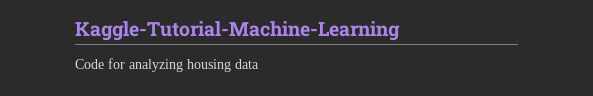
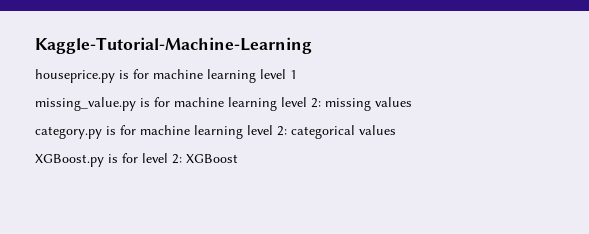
[75,58,259,72] Code for analyzing housing data -> [35,69,297,83] [35,97,412,111] [35,125,396,139] [35,153,238,167] houseprice.py is for machine learning level 1 // missing_value.py is for machine learning level 2: missing values // category.py is for machine learning level 2: categorical values // XGBoost.py is for level 2: XGBoost

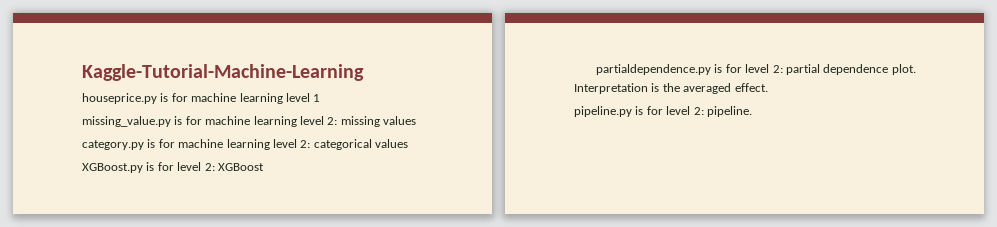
(238, 158) none -> [596,64,916,75] [574,83,768,94] [574,106,752,117] // partialdependence.py is for level 2: partial dependence plot. Interpretation is the averaged effect. // pipeline.py is for level 2: pipeline.

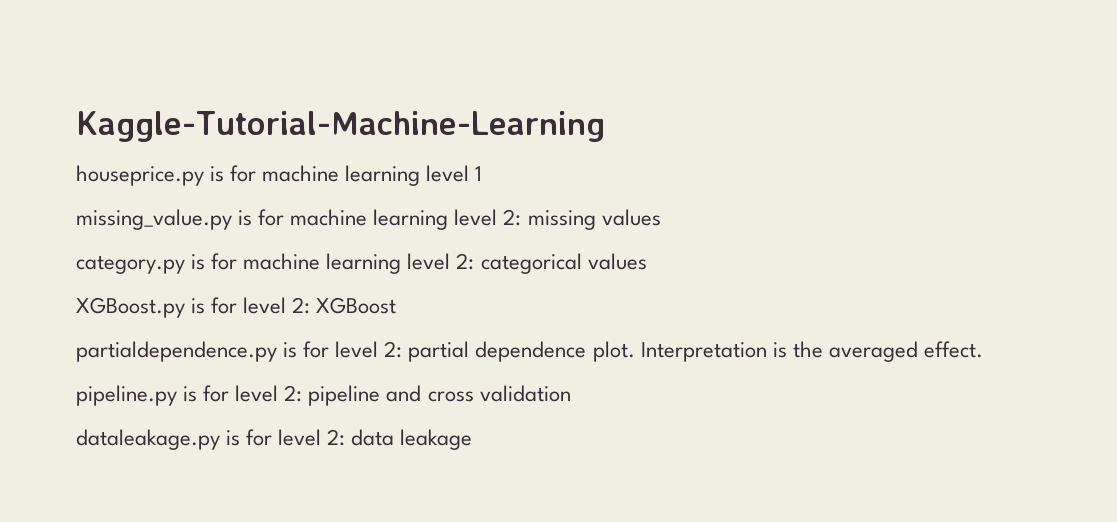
[706,106,752,117] pipeline. -> [308,385,571,406] [76,429,473,450] pipeline and cross validation // dataleakage.py is for level 2: data leakage

